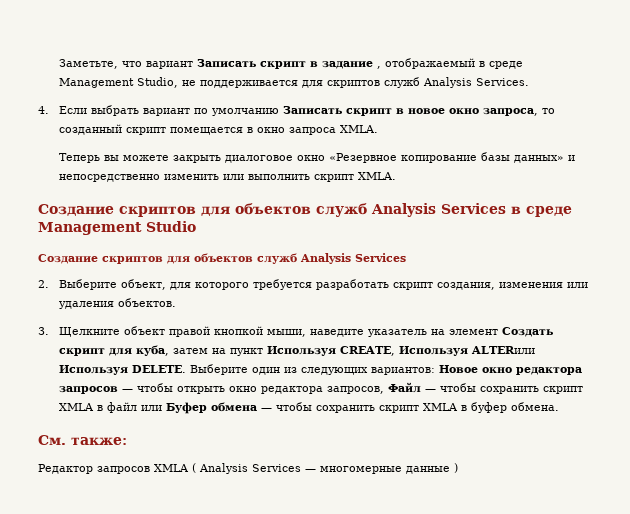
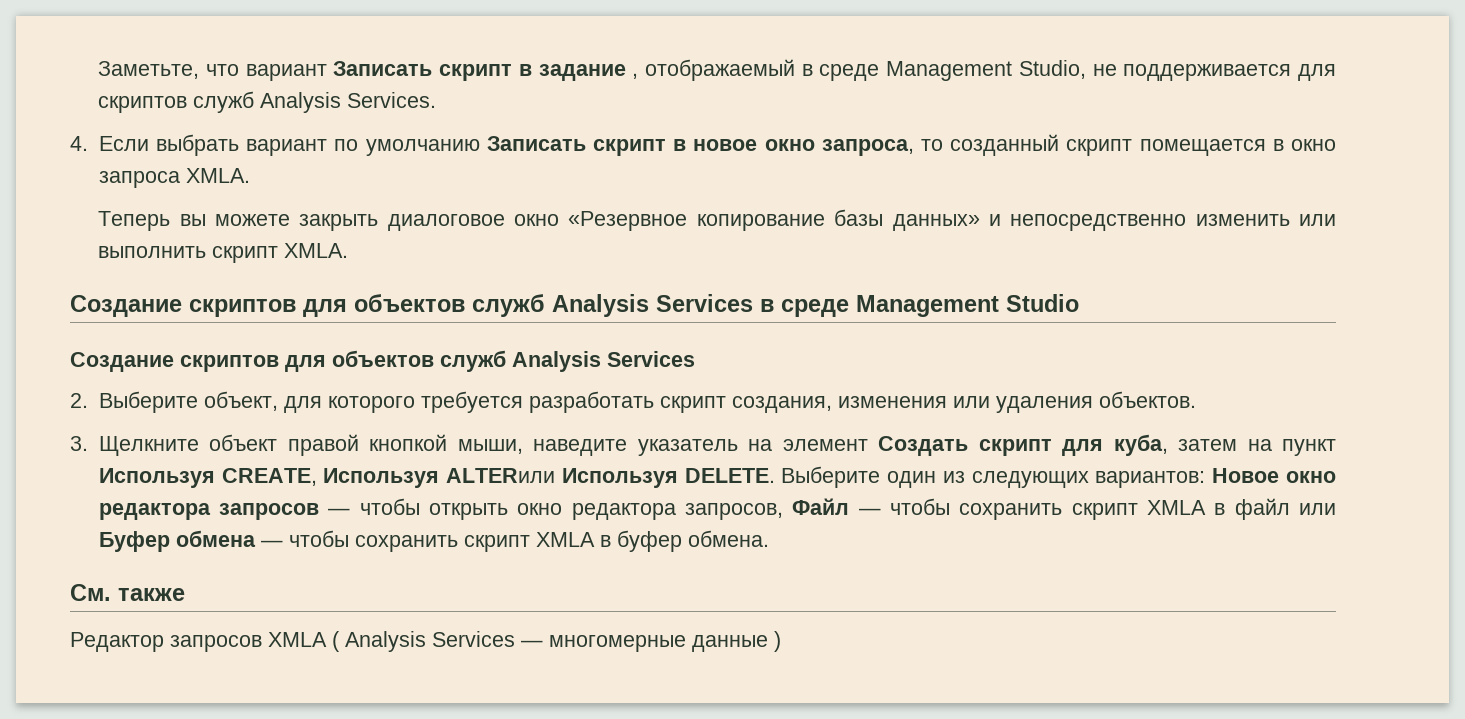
[71,437,127,445] также: -> [118,588,185,601] также

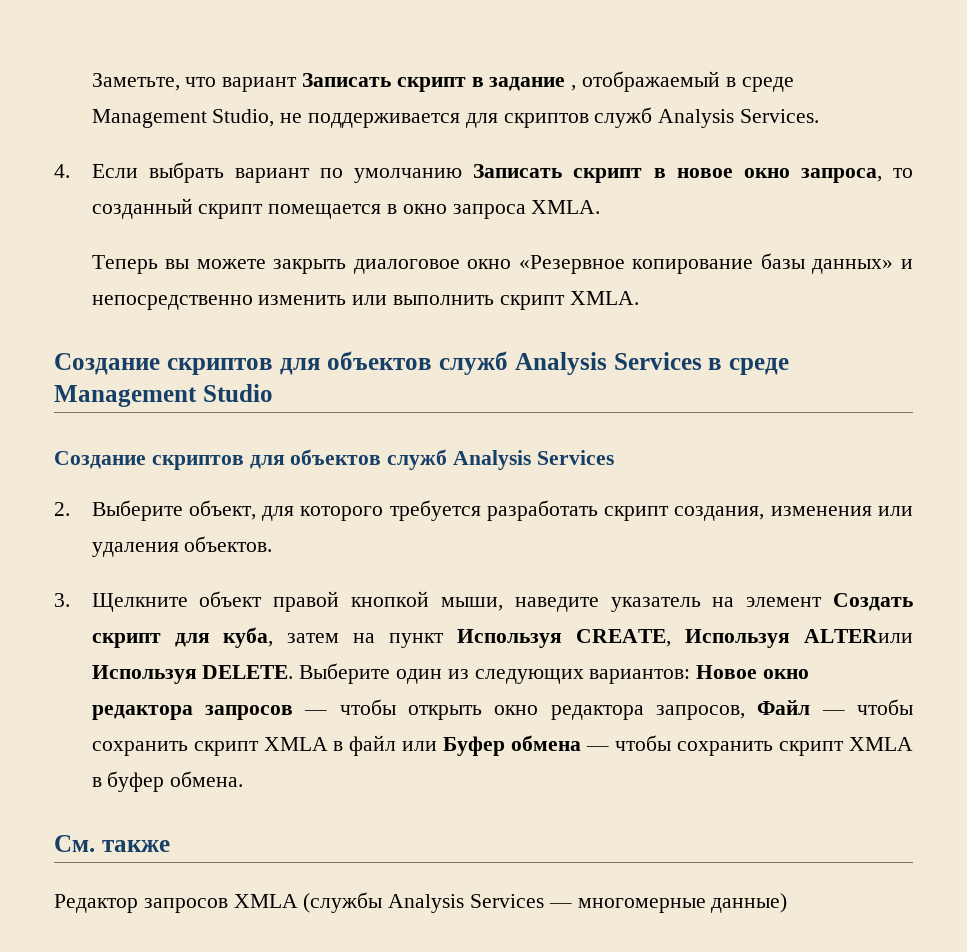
[332,631,340,652] ( -> [303,892,383,913] (службы
[692,631,781,652] данные ) -> [711,893,788,913] данные)

